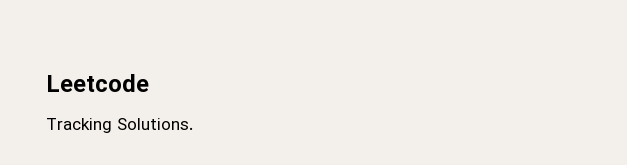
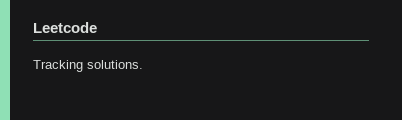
[117,118,193,130] Solutions. -> [87,60,143,69] solutions.

